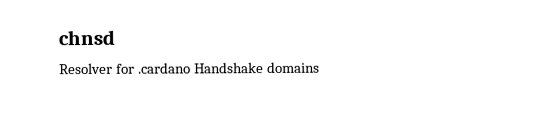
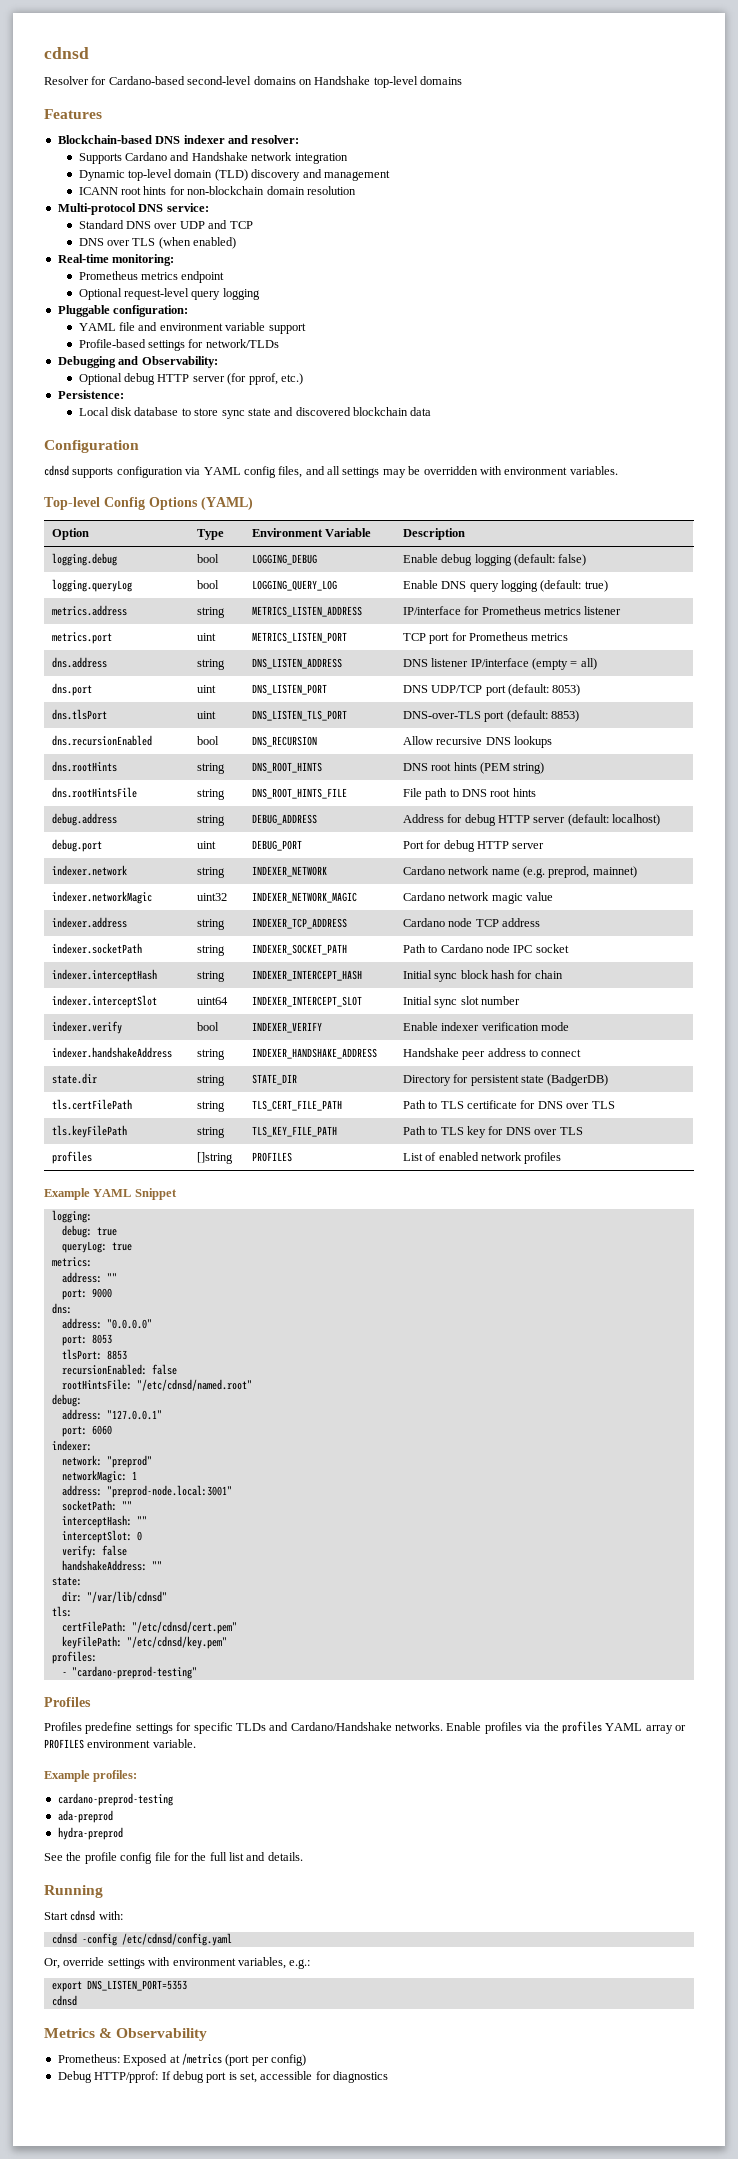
[58,29,115,46] chnsd -> [44,47,89,59] cdnsd
[137,61,320,74] .cardano Handshake domains -> [108,76,462,88] [44,109,102,119] [57,135,300,144] [78,152,348,164] [78,169,390,181] [78,186,356,195] [57,203,209,215] [78,220,253,229] [78,237,237,249] [57,254,175,266] [78,271,225,283] [78,288,260,300] [57,305,189,317] [78,322,306,334] [78,339,279,351] [57,356,218,368] [78,373,303,385] [57,390,124,399] [78,407,432,419] [44,440,139,453] [44,465,618,478] [44,497,253,510] [51,528,89,540] [196,529,224,540] [251,528,372,537] [402,528,465,540] [51,553,117,566] [196,554,219,563] [251,554,317,565] [402,554,587,566] [51,579,132,592] [196,580,219,589] [251,580,337,591] [402,580,608,592] [51,605,127,616] [196,607,225,618] [251,606,362,617] [402,606,622,615] [51,632,112,644] [196,633,216,641] [251,632,347,643] [402,632,569,644] [51,657,107,668] [196,659,225,670] [251,658,342,669] [402,658,597,670] [51,683,92,696] [196,685,216,693] [251,684,327,695] [402,684,581,696] [51,709,107,720] [196,711,216,719] [251,710,347,721] [402,710,580,722] [51,735,152,746] [196,736,219,745] [251,736,317,747] [402,736,553,748] [51,761,117,772] [196,763,225,774] [251,762,322,773] [402,762,545,774] [51,787,137,798] [196,789,225,800] [251,788,347,799] [402,788,536,800] [51,813,117,826] [196,815,225,826] [251,814,317,825] [402,814,661,826] [51,839,102,852] [196,841,216,849] [251,840,302,851] [402,840,545,852] [51,865,127,876] [196,867,225,878] [251,866,327,877] [402,866,637,878] [51,891,152,904] [196,893,227,901] [251,892,357,903] [402,892,554,904] [51,917,127,928] [196,919,225,930] [251,918,347,929] [402,918,541,927] [51,943,142,954] [196,945,225,956] [251,944,347,955] [402,944,569,953] [51,969,157,982] [196,971,225,982] [251,970,362,981] [402,970,563,982] [51,995,157,1008] [196,997,228,1005] [251,996,362,1007] [402,996,521,1008] [51,1021,122,1034] [196,1022,219,1031] [251,1022,322,1033] [402,1022,570,1031] [51,1047,172,1058] [196,1049,225,1060] [251,1048,377,1059] [402,1048,582,1060] [51,1073,97,1084] [196,1075,225,1086] [251,1074,297,1085] [402,1074,609,1086] [51,1099,132,1110] [196,1101,225,1112] [251,1100,342,1111] [402,1100,615,1109] [51,1125,127,1138] [196,1127,225,1138] [251,1126,337,1137] [402,1126,583,1138] [51,1151,92,1164] [196,1152,233,1164] [251,1152,292,1162] [402,1152,562,1164] [44,1188,177,1200] [51,1210,92,1223] [61,1225,117,1238] [61,1241,132,1253] [51,1257,92,1267] [61,1272,117,1283] [61,1288,112,1300] [51,1303,72,1314] [61,1318,152,1329] [61,1334,112,1346] [61,1349,127,1360] [61,1364,177,1375] [61,1379,252,1391] [51,1394,82,1407] [61,1409,162,1420] [61,1425,112,1437] [51,1440,92,1451] [61,1455,152,1468] [61,1470,137,1483] [61,1485,232,1498] [61,1500,132,1511] [61,1515,147,1528] [61,1530,142,1543] [61,1545,127,1558] [61,1560,162,1571] [51,1577,82,1586] [61,1591,167,1603] [51,1606,72,1617] [61,1621,237,1634] [61,1636,227,1649] [51,1651,97,1664] [61,1666,197,1679] [44,1697,91,1707] [44,1721,686,1734] [44,1739,196,1749] [44,1770,138,1782] [57,1793,173,1806] [57,1810,113,1823] [57,1827,123,1840] [44,1852,303,1864] [44,1885,103,1898] [44,1910,123,1921] [51,1933,232,1946] [44,1957,311,1969] [51,1980,187,1992] [51,1995,77,2006] [44,2028,208,2041] [57,2053,306,2066] [57,2071,389,2083] Cardano-based second-level domains on Handshake top-level domains // Features // Blockchain-based DNS indexer and resolver: // Supports Cardano and Handshake network integration // Dynamic top-level domain (TLD) discovery and management // ICANN root hints for non-blockchain domain resolution // Multi-protocol DNS service: // Standard DNS over UDP and TCP // DNS over TLS (when enabled) // Real-time monitoring: // Prometheus metrics endpoint // Optional request-level query logging // Pluggable configuration: // YAML file and environment variable support // Profile-based settings for network/TLDs // Debugging and Observability: // Optional debug HTTP server (for pprof, etc.) // Persistence: // Local disk database to store sync state and discovered blockchain data // Configuration // cdnsd supports configuration via YAML config files, and all settings may be overridden with environment variables. // Top-level Config Options (YAML) // Option | Type | Environment Variable | Description // logging.debug | bool | LOGGING_DEBUG | Enable debug logging (default: false) // logging.queryLog | bool | LOGGING_QUERY_LOG | Enable DNS query logging (default: true) // metrics.address | string | METRICS_LISTEN_ADDRESS | IP/interface for Prometheus metrics listener // metrics.port | uint | METRICS_LISTEN_PORT | TCP port for Prometheus metrics // dns.address | string | DNS_LISTEN_ADDRESS | DNS listener IP/interface (empty = all) // dns.port | uint | DNS_LISTEN_PORT | DNS UDP/TCP port (default: 8053) // dns.tlsPort | uint | DNS_LISTEN_TLS_PORT | DNS-over-TLS port (default: 8853) // dns.recursionEnabled | bool | DNS_RECURSION | Allow recursive DNS lookups // dns.rootHints | string | DNS_ROOT_HINTS | DNS root hints (PEM string) // dns.rootHintsFile | string | DNS_ROOT_HINTS_FILE | File path to DNS root hints // debug.address | string | DEBUG_ADDRESS | Address for debug HTTP server (default: localhost) // debug.port | uint | DEBUG_PORT | Port for debug HTTP server // indexer.network | string | INDEXER_NETWORK | Cardano network name (e.g. preprod, mainnet) // indexer.networkMagic | uint32 | INDEXER_NETWORK_MAGIC | Cardano network magic value // indexer.address | string | INDEXER_TCP_ADDRESS | Cardano node TCP address // indexer.socketPath | string | INDEXER_SOCKET_PATH | Path to Cardano node IPC socket // indexer.interceptHash | string | INDEXER_INTERCEPT_HASH | Initial sync block hash for chain // indexer.interceptSlot | uint64 | INDEXER_INTERCEPT_SLOT | Initial sync slot number // indexer.verify | bool | INDEXER_VERIFY | Enable indexer verification mode // indexer.handshakeAddress | string | INDEXER_HANDSHAKE_ADDRESS | Handshake peer address to connect // state.dir | string | STATE_DIR | Directory for persistent state (BadgerDB) // tls.certFilePath | string | TLS_CERT_FILE_PATH | Path to TLS certificate for DNS over TLS // tls.keyFilePath | string | TLS_KEY_FILE_PATH | Path to TLS key for DNS over TLS // profiles | []string | PROFILES | List of enabled network profiles // Example YAML Snippet // logging: // debug: true // queryLog: true // metrics: // address: "" // port: 9000 // dns: // address: "0.0.0.0" // port: 8053 // tlsPort: 8853 // recursionEnabled: false // rootHintsFile: "/etc/cdnsd/named.root" // debug: // address: "127.0.0.1" // port: 6060 // indexer: // network: "preprod" // networkMagic: 1 // address: "preprod-node.local:3001" // socketPath: "" // interceptHash: "" // interceptSlot: 0 // verify: false // handshakeAddress: "" // state: // dir: "/var/lib/cdnsd" // tls: // certFilePath: "/etc/cdnsd/cert.pem" // keyFilePath: "/etc/cdnsd/key.pem" // profiles: // - "cardano-preprod-testing" // Profiles // Profiles predefine settings for specific TLDs and Cardano/Handshake networks. Enable profiles via the profiles YAML array or PROFILES environment variable. // Example profiles: // cardano-preprod-testing // ada-preprod // hydra-preprod // See the profile config file for the full list and details. // Running // Start cdnsd with: // cdnsd -config /etc/cdnsd/config.yaml // Or, override settings with environment variables, e.g.: // export DNS_LISTEN_PORT=5353 // cdnsd // Metrics & Observability // Prometheus: Exposed at /metrics (port per config) // Debug HTTP/pprof: If debug port is set, accessible for diagnostics

